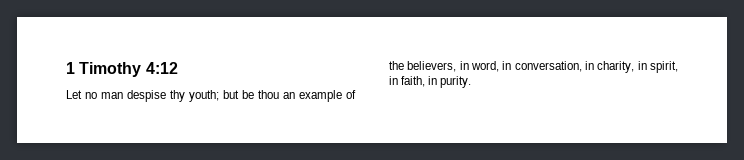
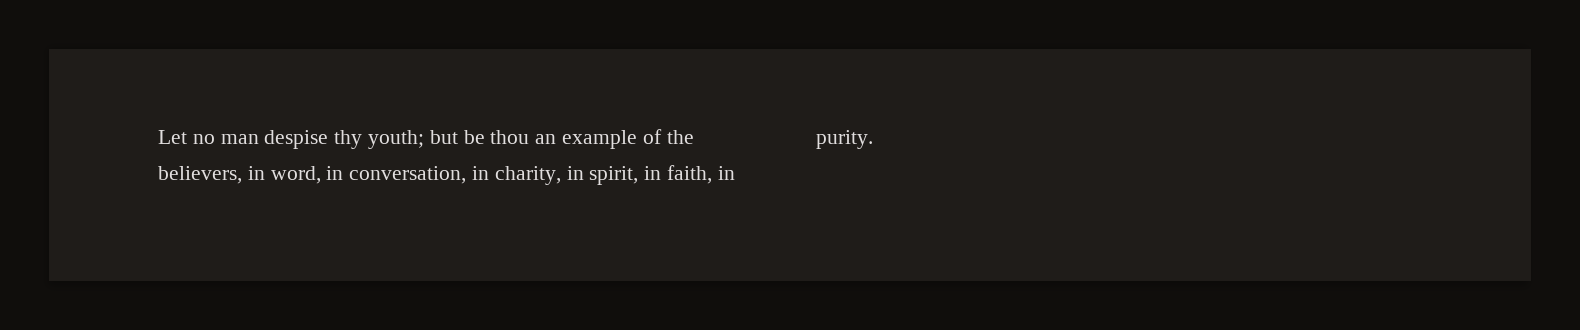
[66,62,178,77] 1 Timothy 4:12 // -> (158, 137) none

